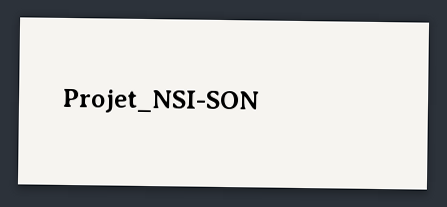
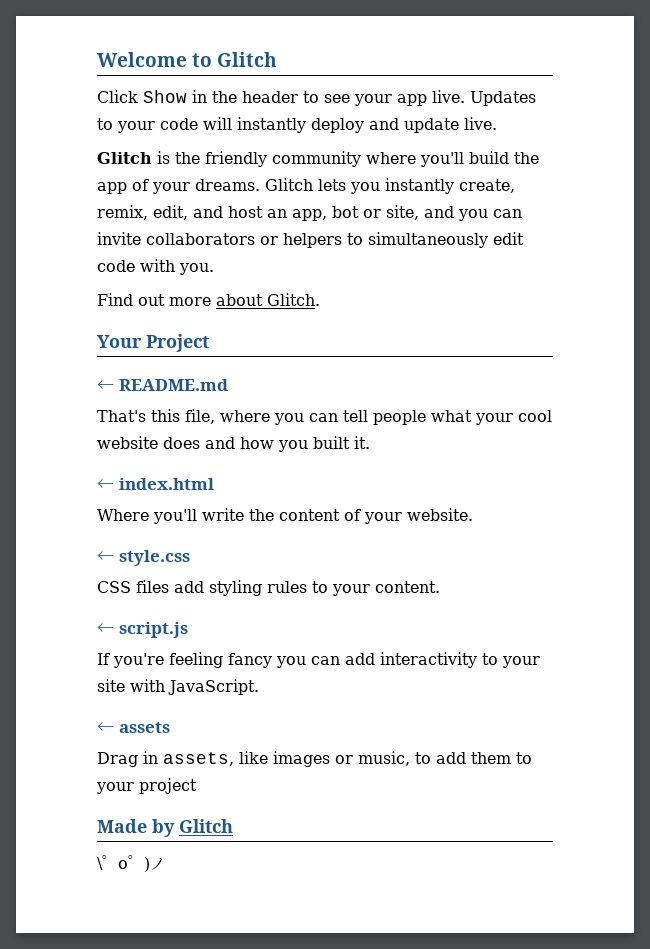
[62,88,260,115] Projet_NSI-SON -> [97,52,278,67] [97,90,536,106] [97,117,497,133] [97,151,539,167] [97,178,515,194] [97,205,522,221] [97,232,524,248] [97,259,214,275] [97,293,320,306] [97,334,209,352] [97,379,228,391] [97,409,552,425] [97,436,370,452] [97,478,214,490] [97,508,473,524] [97,550,190,566] [97,580,440,596] [97,622,188,638] [97,652,540,668] [97,679,259,695] [97,722,170,733] [97,751,532,767] [96,778,197,794] [97,819,233,837] [97,855,166,872] Welcome to Glitch // Click Show in the header to see your app live. Updates to your code will instantly deploy and update live. // Glitch is the friendly community where you'll build the app of your dreams. Glitch lets you instantly create, remix, edit, and host an app, bot or site, and you can invite collaborators or helpers to simultaneously edit code with you. // Find out more about Glitch. // Your Project // ← README.md // That's this file, where you can tell people what your cool website does and how you built it. // ← index.html // Where you'll write the content of your website. // ← style.css // CSS files add styling rules to your content. // ← script.js // If you're feeling fancy you can add interactivity to your site with JavaScript. // ← assets // Drag in assets, like images or music, to add them to your project // Made by Glitch // \゜o゜)ノ

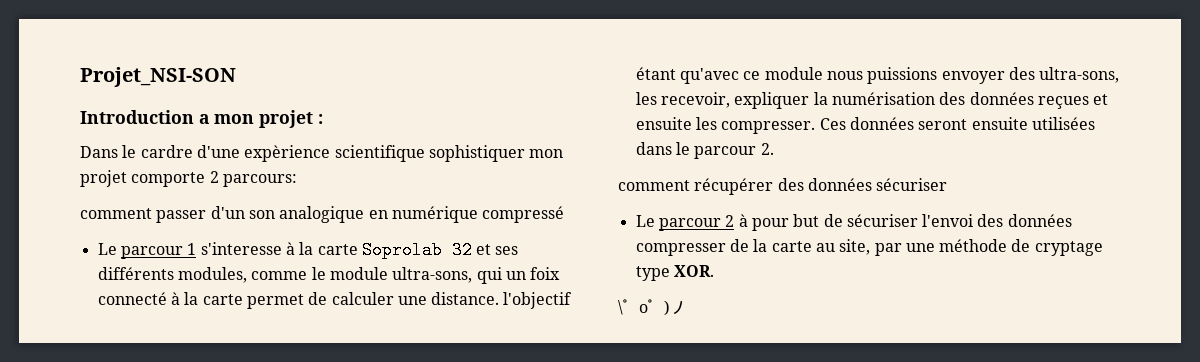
[97,52,278,67] [97,90,536,106] [97,117,497,133] [97,151,539,167] [97,178,515,194] [97,205,522,221] [97,232,524,248] [97,259,214,275] [97,293,320,306] [97,334,209,352] [97,379,228,391] [97,409,552,425] [97,436,370,452] [97,478,214,490] [97,508,473,524] [97,550,190,566] [97,580,440,596] [97,622,188,638] [97,652,540,668] [97,679,259,695] [97,722,170,733] [97,751,532,767] [96,778,197,794] [97,819,233,837] Welcome to Glitch // Click Show in the header to see your app live. Updates to your code will instantly deploy and update live. // Glitch is the friendly community where you'll build the app of your dreams. Glitch lets you instantly create, remix, edit, and host an app, bot or site, and you can invite collaborators or helpers to simultaneously edit code with you. // Find out more about Glitch. // Your Project // ← README.md // That's this file, where you can tell people what your cool website does and how you built it. // ← index.html // Where you'll write the content of your website. // ← style.css // CSS files add styling rules to your content. // ← script.js // If you're feeling fancy you can add interactivity to your site with JavaScript. // ← assets // Drag in assets, like images or music, to add them to your project // Made by Glitch -> [80,67,236,87] [80,110,323,128] [80,145,564,162] [80,170,297,187] [80,206,565,223] [97,241,519,259] [97,267,561,284] [97,292,573,309] [635,67,1120,84] [635,92,1109,109] [635,117,1095,134] [635,142,774,159] [618,178,948,195] [635,214,1072,231] [635,239,1103,256] [635,265,714,281] Projet_NSI-SON // Introduction a mon projet : // Dans le cardre d'une expèrience scientifique sophistiquer mon projet comporte 2 parcours: // comment passer d'un son analogique en numérique compressé // Le parcour 1 s'interesse à la carte Soprolab 32 et ses différents modules, comme le module ultra-sons, qui un foix connecté à la carte permet de calculer une distance. l'objectif étant qu'avec ce module nous puissions envoyer des ultra-sons, les recevoir, expliquer la numérisation des données reçues et ensuite les compresser. Ces données seront ensuite utilisées dans le parcour 2. // comment récupérer des données sécuriser // Le parcour 2 à pour but de sécuriser l'envoi des données compresser de la carte au site, par une méthode de cryptage type XOR.

